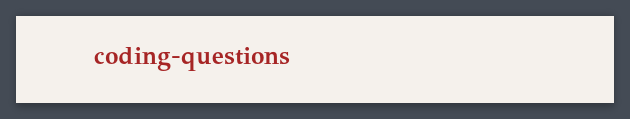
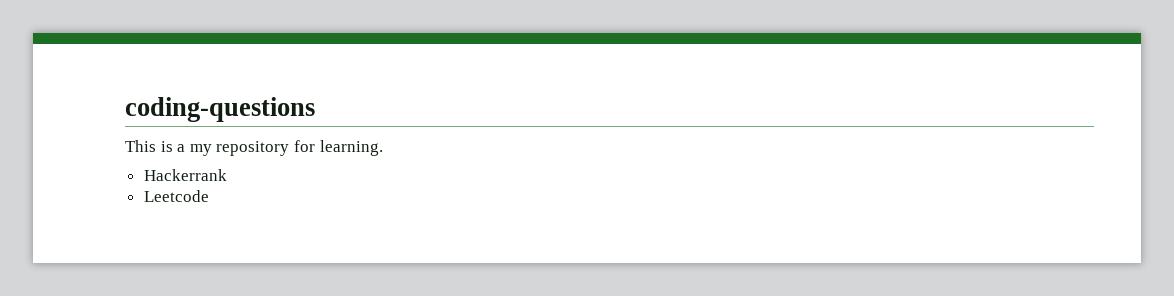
(290, 59) none -> [125,140,383,156] [143,169,227,181] [143,190,209,202] // This is a my repository for learning. // Hackerrank // Leetcode

